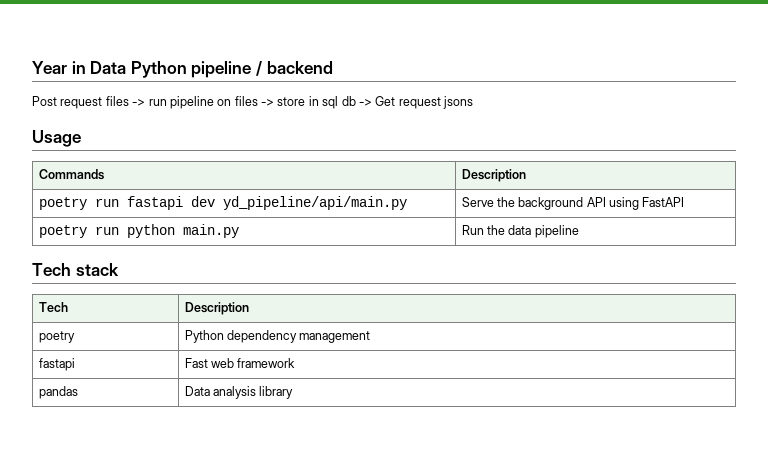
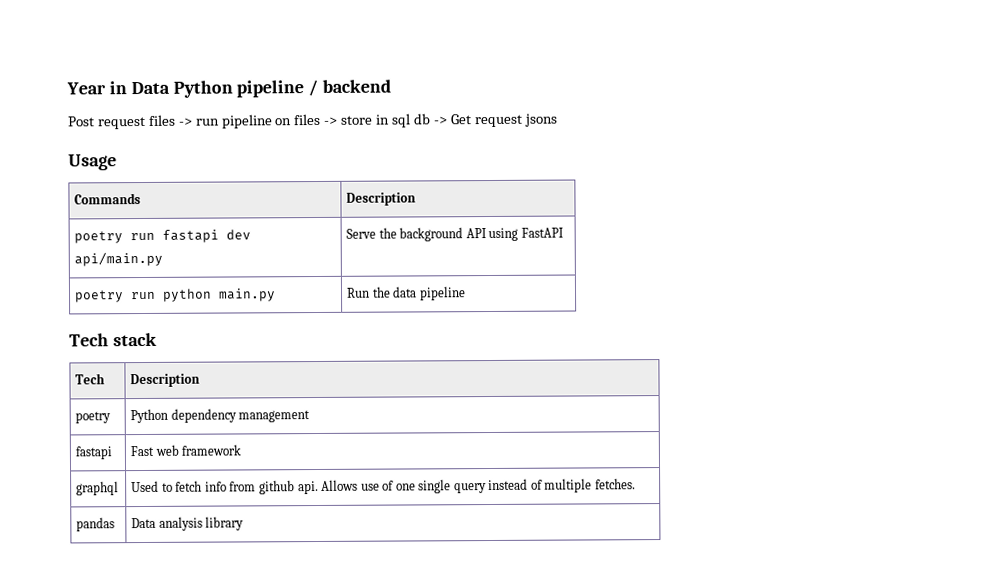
[222,196,407,210] yd_pipeline/api/main.py -> [74,251,164,267] api/main.py
(296, 363) none -> [76,481,120,496] [131,478,636,495] // graphql | Used to fetch info from github api. Allows use of one single query instead of multiple fetches.

